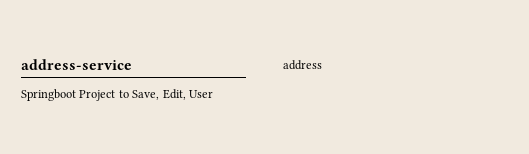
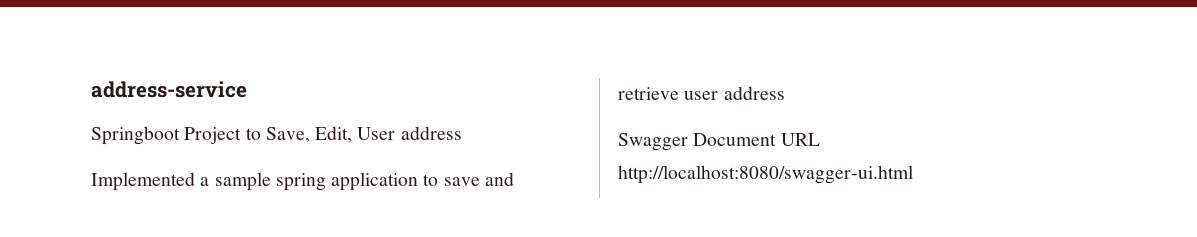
(322, 65) none -> [91,172,514,191] [618,86,785,100] [618,133,820,151] [618,165,913,184] // Implemented a sample spring application to save and retrieve user address // Swagger Document URL http://localhost:8080/swagger-ui.html

